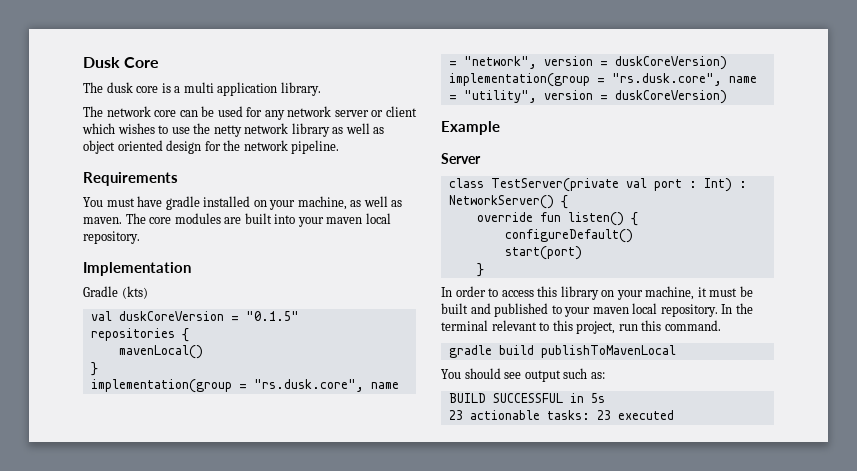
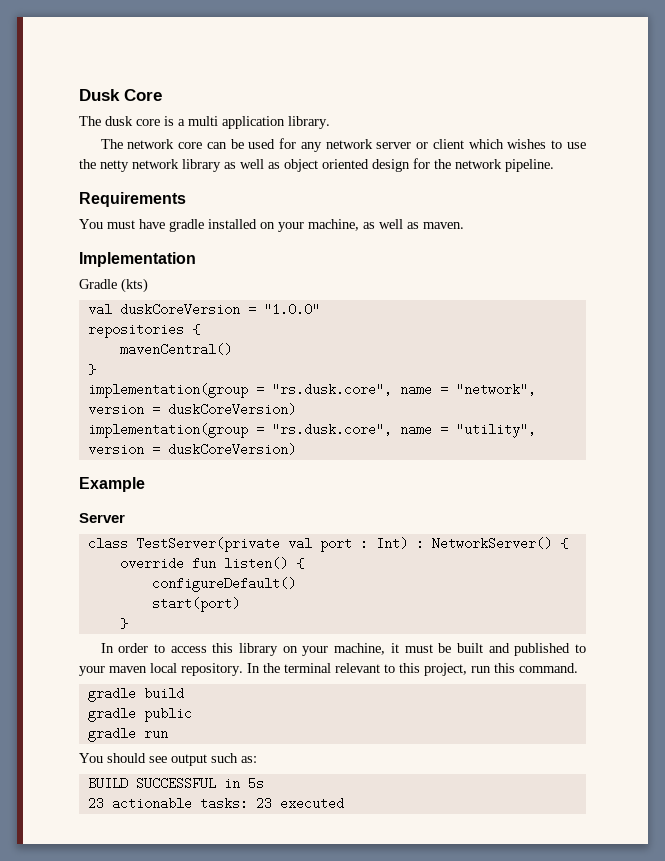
[125,213,391,227] [83,231,140,244] The core modules are built into your maven local repository. -> (464, 225) none
[245,311,299,321] "0.1.5" -> [263,303,320,316] "1.0.0"
[118,345,203,359] mavenLocal() -> [119,343,232,356] mavenCentral()
[540,345,676,358] publishToMavenLocal -> [87,707,192,722] [87,727,168,742] // gradle public // gradle run

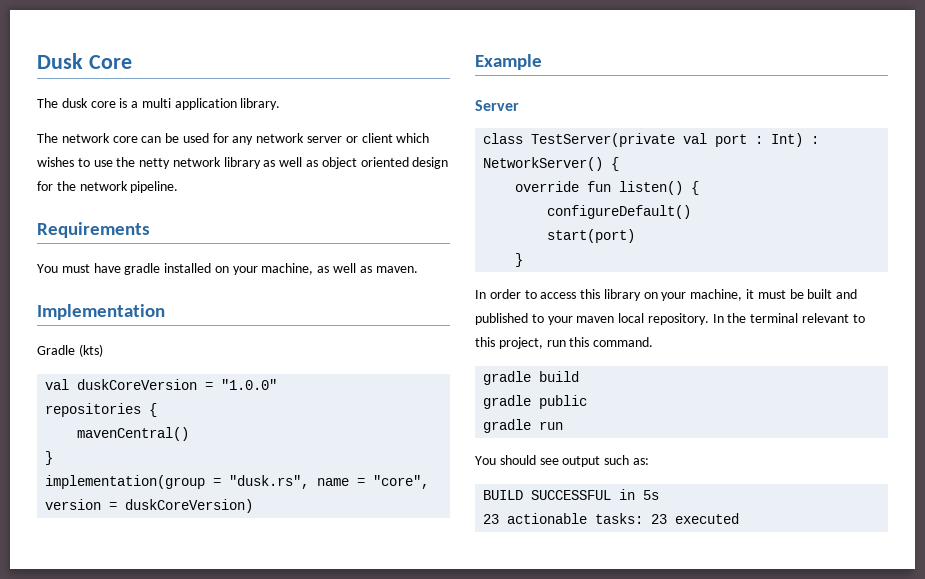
[271,383,536,396] [87,403,296,416] [87,423,536,438] "rs.dusk.core", name = "network", version = duskCoreVersion) // implementation(group = "rs.dusk.core", name = "utility", -> [229,475,430,489] "dusk.rs", name = "core",

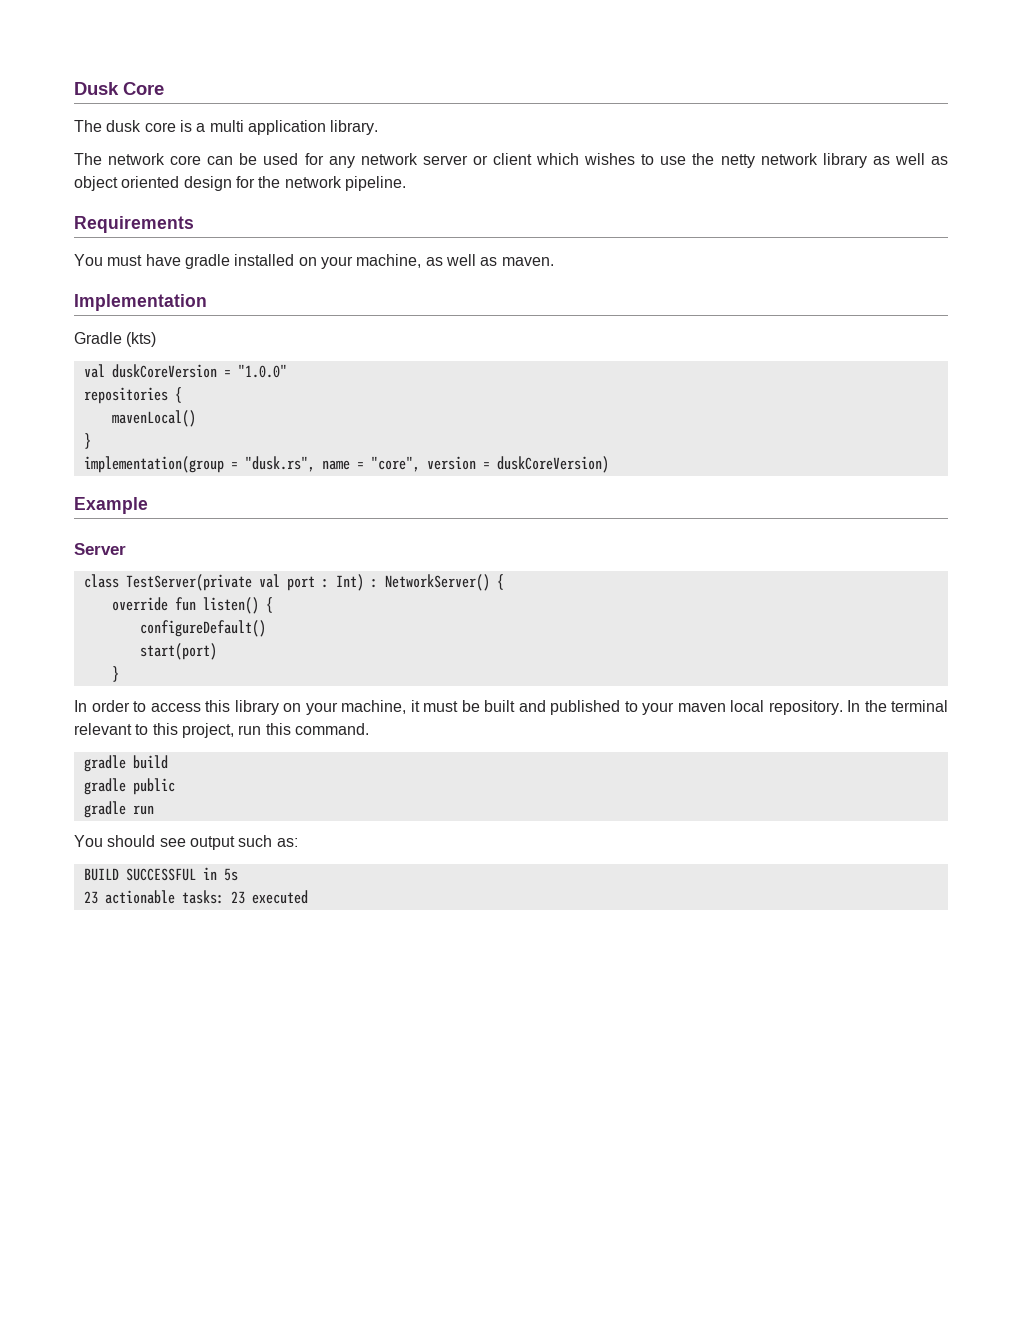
[77,427,190,441] mavenCentral() -> [111,410,196,427] mavenLocal()

